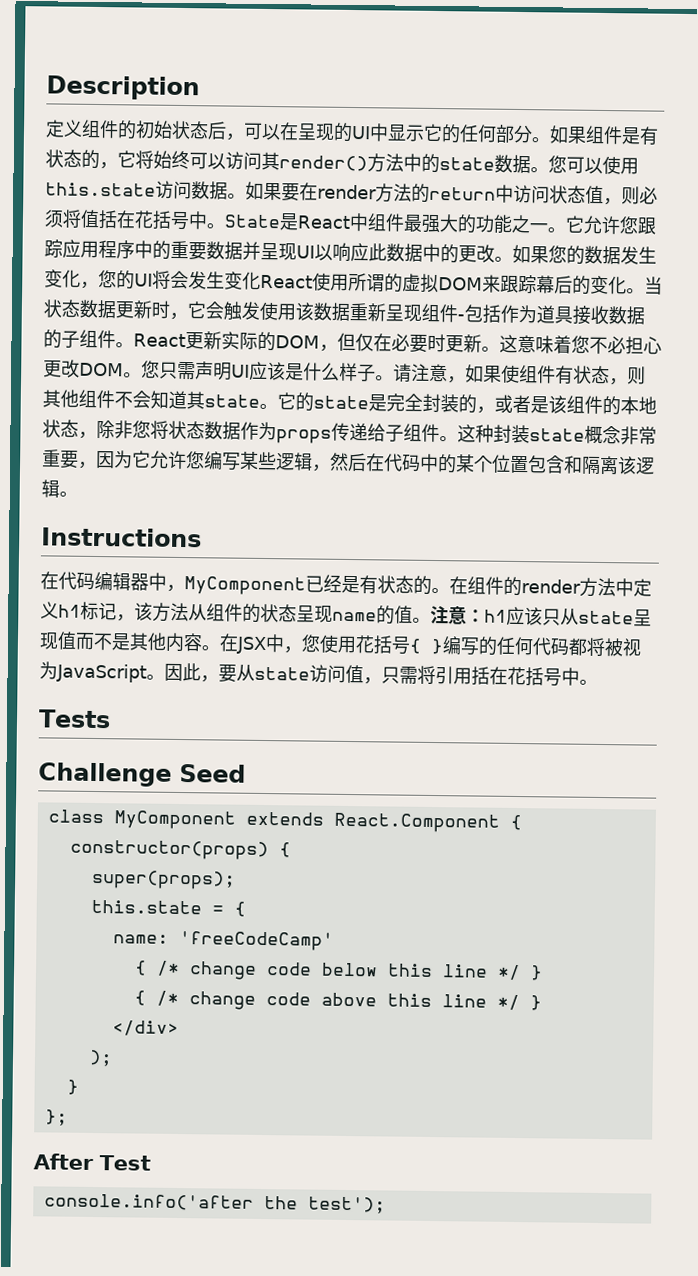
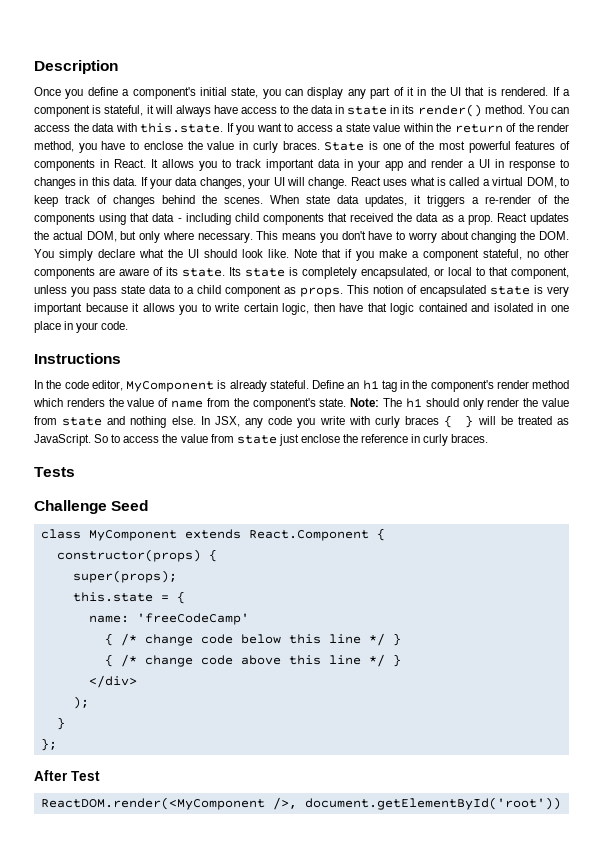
[45,119,659,146] [45,149,639,175] [45,180,658,206] [44,209,657,235] [44,239,657,265] [44,269,663,295] [43,299,645,326] [43,329,662,355] [43,359,646,386] [42,389,657,416] [42,419,657,445] [42,449,655,475] [41,479,78,498] [41,527,202,548] [40,571,652,597] [40,601,652,627] [39,631,642,657] [39,661,598,687] 定义组件的初始状态后，可以在呈现的UI中显示它的任何部分。如果组件是有状态的，它将始终可以访问其render()方法中的state数据。您可以使用this.state访问数据。如果要在render方法的return中访问状态值，则必须将值括在花括号中。State是React中组件最强大的功能之一。它允许您跟踪应用程序中的重要数据并呈现UI以响应此数据中的更改。如果您的数据发生变化，您的UI将会发生变化React使用所谓的虚拟DOM来跟踪幕后的变化。当状态数据更新时，它会触发使用该数据重新呈现组件-包括作为道具接收数据的子组件。React更新实际的DOM，但仅在必要时更新。这意味着您不必担心更改DOM。您只需声明UI应该是什么样子。请注意，如果使组件有状态，则其他组件不会知道其state。它的state是完全封装的，或者是该组件的本地状态，除非您将状态数据作为props传递给子组件。这种封装state概念非常重要，因为它允许您编写某些逻辑，然后在代码中的某个位置包含和隔离该逻辑。 // Instructions // 在代码编辑器中，MyComponent已经是有状态的。在组件的render方法中定义h1标记，该方法从组件的状态呈现name的值。注意：h1应该只从state呈现值而不是其他内容。在JSX中，您使用花括号{ }编写的任何代码都将被视为JavaScript。因此，要从state访问值，只需将引用括在花括号中。 -> [34,87,571,99] [34,104,570,117] [34,123,569,135] [34,141,570,153] [34,159,569,171] [34,177,569,189] [34,195,569,207] [34,213,569,225] [34,231,569,243] [34,249,569,261] [34,267,569,279] [34,285,569,297] [34,303,569,315] [34,321,129,333] [34,353,121,364] [34,380,569,392] [33,398,569,410] [34,415,569,428] [34,434,489,446] Once you define a component's initial state, you can display any part of it in the UI that is rendered. If a component is stateful, it will always have access to the data in state in its render() method. You can access the data with this.state. If you want to access a state value within the return of the render method, you have to enclose the value in curly braces. State is one of the most powerful features of components in React. It allows you to track important data in your app and render a UI in response to changes in this data. If your data changes, your UI will change. React uses what is called a virtual DOM, to keep track of changes behind the scenes. When state data updates, it triggers a re-render of the components using that data - including child components that received the data as a prop. React updates the actual DOM, but only where necessary. This means you don't have to worry about changing the DOM. You simply declare what the UI should look like. Note that if you make a component stateful, no other components are aware of its state. Its state is completely encapsulated, or local to that component, unless you pass state data to a child component as props. This notion of encapsulated state is very important because it allows you to write certain logic, then have that logic contained and isolated in one place in your code. // Instructions // In the code editor, MyComponent is already stateful. Define an h1 tag in the component's render method which renders the value of name from the component's state. Note: The h1 should only render the value from state and nothing else. In JSX, any code you write with curly braces { } will be treated as JavaScript. So to access the value from state just enclose the reference in curly braces.
[43,1193,386,1214] console.info('after the test'); -> [40,797,561,810] ReactDOM.render(<MyComponent />, document.getElementById('root'))

